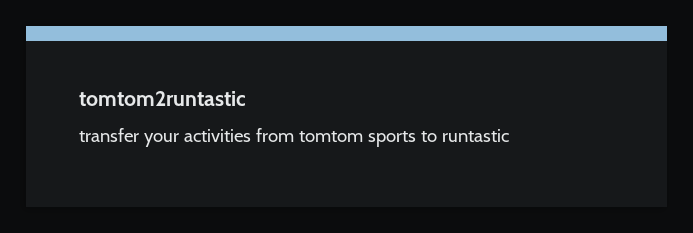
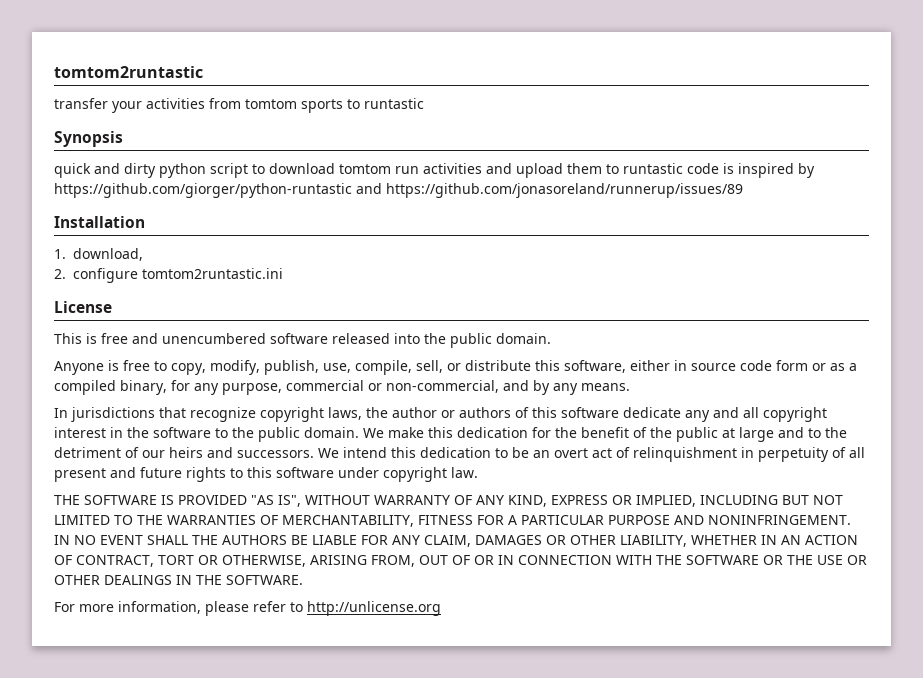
(509, 135) none -> [54,131,123,147] [54,163,815,178] [54,183,743,198] [54,216,145,228] [54,248,143,261] [54,268,283,283] [54,301,112,313] [54,333,551,348] [54,360,857,375] [54,380,630,395] [54,407,827,422] [54,427,847,442] [54,447,865,462] [54,467,478,482] [54,495,843,507] [54,515,851,527] [54,535,858,547] [54,555,867,567] [54,575,303,585] [54,601,441,616] // Synopsis // quick and dirty python script to download tomtom run activities and upload them to runtastic code is inspired by https://github.com/giorger/python-runtastic and https://github.com/jonasoreland/runnerup/issues/89 // Installation // 1. download, // 2. configure tomtom2runtastic.ini // License // This is free and unencumbered software released into the public domain. // Anyone is free to copy, modify, publish, use, compile, sell, or distribute this software, either in source code form or as a compiled binary, for any purpose, commercial or non-commercial, and by any means. // In jurisdictions that recognize copyright laws, the author or authors of this software dedicate any and all copyright interest in the software to the public domain. We make this dedication for the benefit of the public at large and to the detriment of our heirs and successors. We intend this dedication to be an overt act of relinquishment in perpetuity of all present and future rights to this software under copyright law. // THE SOFTWARE IS PROVIDED "AS IS", WITHOUT WARRANTY OF ANY KIND, EXPRESS OR IMPLIED, INCLUDING BUT NOT LIMITED TO THE WARRANTIES OF MERCHANTABILITY, FITNESS FOR A PARTICULAR PURPOSE AND NONINFRINGEMENT. IN NO EVENT SHALL THE AUTHORS BE LIABLE FOR ANY CLAIM, DAMAGES OR OTHER LIABILITY, WHETHER IN AN ACTION OF CONTRACT, TORT OR OTHERWISE, ARISING FROM, OUT OF OR IN CONNECTION WITH THE SOFTWARE OR THE USE OR OTHER DEALINGS IN THE SOFTWARE. // For more information, please refer to http://unlicense.org

